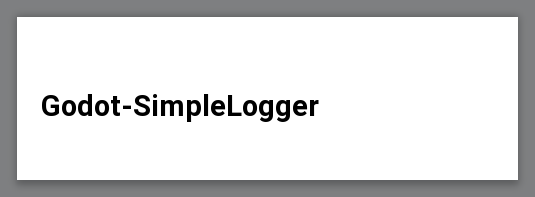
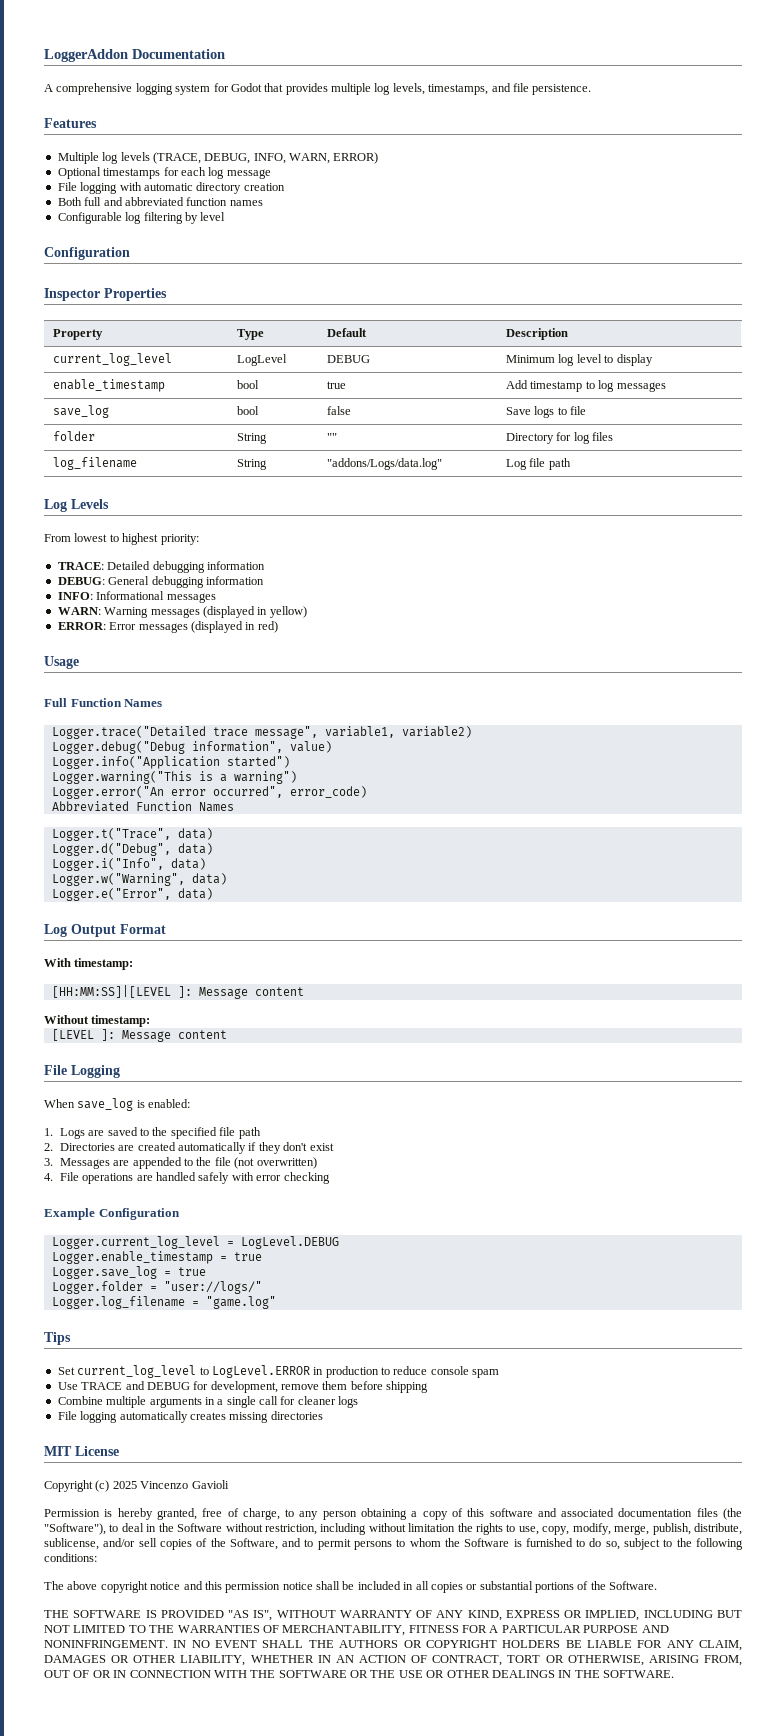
[41,94,319,122] Godot-SimpleLogger -> [44,49,225,62] [44,83,592,95] [44,118,97,128] [57,152,379,164] [57,167,271,179] [57,182,285,194] [57,197,263,206] [57,212,226,224] [44,247,130,260] [44,288,167,301] [53,329,104,340] [237,329,265,340] [327,328,368,337] [506,328,569,340] [53,353,173,366] [237,354,288,366] [327,355,371,363] [506,354,653,366] [53,379,166,392] [237,380,260,389] [327,381,347,389] [506,380,666,392] [53,405,110,418] [237,406,260,415] [327,406,352,415] [506,406,587,418] [53,431,96,441] [237,433,268,444] [327,433,338,441] [506,432,614,444] [53,457,138,470] [237,459,268,470] [327,458,443,470] [506,458,571,470] [44,499,109,512] [44,533,199,545] [57,561,265,573] [57,576,264,588] [57,591,216,603] [57,606,307,618] [57,621,278,633] [44,656,79,669] [44,698,163,707] [51,726,472,739] [51,741,332,754] [51,756,290,769] [51,771,297,784] [51,786,367,799] [51,801,234,812] [51,828,213,841] [51,843,213,856] [51,858,206,871] [51,873,227,886] [51,888,213,901] [44,924,166,937] [44,958,134,970] [51,985,304,999] [44,1015,151,1027] [51,1029,227,1042] [44,1065,120,1078] [44,1098,191,1111] [44,1127,261,1139] [44,1142,334,1154] [44,1157,317,1169] [44,1172,330,1184] [44,1208,180,1220] [51,1236,339,1249] [51,1251,262,1264] [51,1266,206,1279] [51,1281,262,1294] [51,1296,276,1309] [44,1332,71,1345] [57,1365,500,1378] [57,1381,429,1393] [57,1396,359,1408] [57,1411,323,1423] [44,1446,119,1456] [44,1480,229,1492] [44,1508,742,1520] [44,1523,743,1535] [44,1538,744,1550] [44,1553,97,1562] [44,1581,658,1593] [44,1610,742,1621] [44,1625,669,1636] [44,1640,742,1651] [44,1655,742,1666] [44,1670,674,1678] LoggerAddon Documentation // A comprehensive logging system for Godot that provides multiple log levels, timestamps, and file persistence. // Features // Multiple log levels (TRACE, DEBUG, INFO, WARN, ERROR) // Optional timestamps for each log message // File logging with automatic directory creation // Both full and abbreviated function names // Configurable log filtering by level // Configuration // Inspector Properties // Property | Type | Default | Description // current_log_level | LogLevel | DEBUG | Minimum log level to display // enable_timestamp | bool | true | Add timestamp to log messages // save_log | bool | false | Save logs to file // folder | String | "" | Directory for log files // log_filename | String | "addons/Logs/data.log" | Log file path // Log Levels // From lowest to highest priority: // TRACE: Detailed debugging information // DEBUG: General debugging information // INFO: Informational messages // WARN: Warning messages (displayed in yellow) // ERROR: Error messages (displayed in red) // Usage // Full Function Names // Logger.trace("Detailed trace message", variable1, variable2) // Logger.debug("Debug information", value) // Logger.info("Application started") // Logger.warning("This is a warning") // Logger.error("An error occurred", error_code) // Abbreviated Function Names // Logger.t("Trace", data) // Logger.d("Debug", data) // Logger.i("Info", data) // Logger.w("Warning", data) // Logger.e("Error", data) // Log Output Format // With timestamp: // [HH:MM:SS]|[LEVEL ]: Message content // Without timestamp: // [LEVEL ]: Message content // File Logging // When save_log is enabled: // 1. Logs are saved to the specified file path // 2. Directories are created automatically if they don't exist // 3. Messages are appended to the file (not overwritten) // 4. File operations are handled safely with error checking // Example Configuration // Logger.current_log_level = LogLevel.DEBUG // Logger.enable_timestamp = true // Logger.save_log = true // Logger.folder = "user://logs/" // Logger.log_filename = "game.log" // Tips // Set current_log_level to LogLevel.ERROR in production to reduce console spam // Use TRACE and DEBUG for development, remove them before shipping // Combine multiple arguments in a single call for cleaner logs // File logging automatically creates missing directories // MIT License // Copyright (c) 2025 Vincenzo Gavioli // Permission is hereby granted, free of charge, to any person obtaining a copy of this software and associated documentation files (the "Software"), to deal in the Software without restriction, including without limitation the rights to use, copy, modify, merge, publish, distribute, sublicense, and/or sell copies of the Software, and to permit persons to whom the Software is furnished to do so, subject to the following conditions: // The above copyright notice and this permission notice shall be included in all copies or substantial portions of the Software. // THE SOFTWARE IS PROVIDED "AS IS", WITHOUT WARRANTY OF ANY KIND, EXPRESS OR IMPLIED, INCLUDING BUT NOT LIMITED TO THE WARRANTIES OF MERCHANTABILITY, FITNESS FOR A PARTICULAR PURPOSE AND NONINFRINGEMENT. IN NO EVENT SHALL THE AUTHORS OR COPYRIGHT HOLDERS BE LIABLE FOR ANY CLAIM, DAMAGES OR OTHER LIABILITY, WHETHER IN AN ACTION OF CONTRACT, TORT OR OTHERWISE, ARISING FROM, OUT OF OR IN CONNECTION WITH THE SOFTWARE OR THE USE OR OTHER DEALINGS IN THE SOFTWARE.

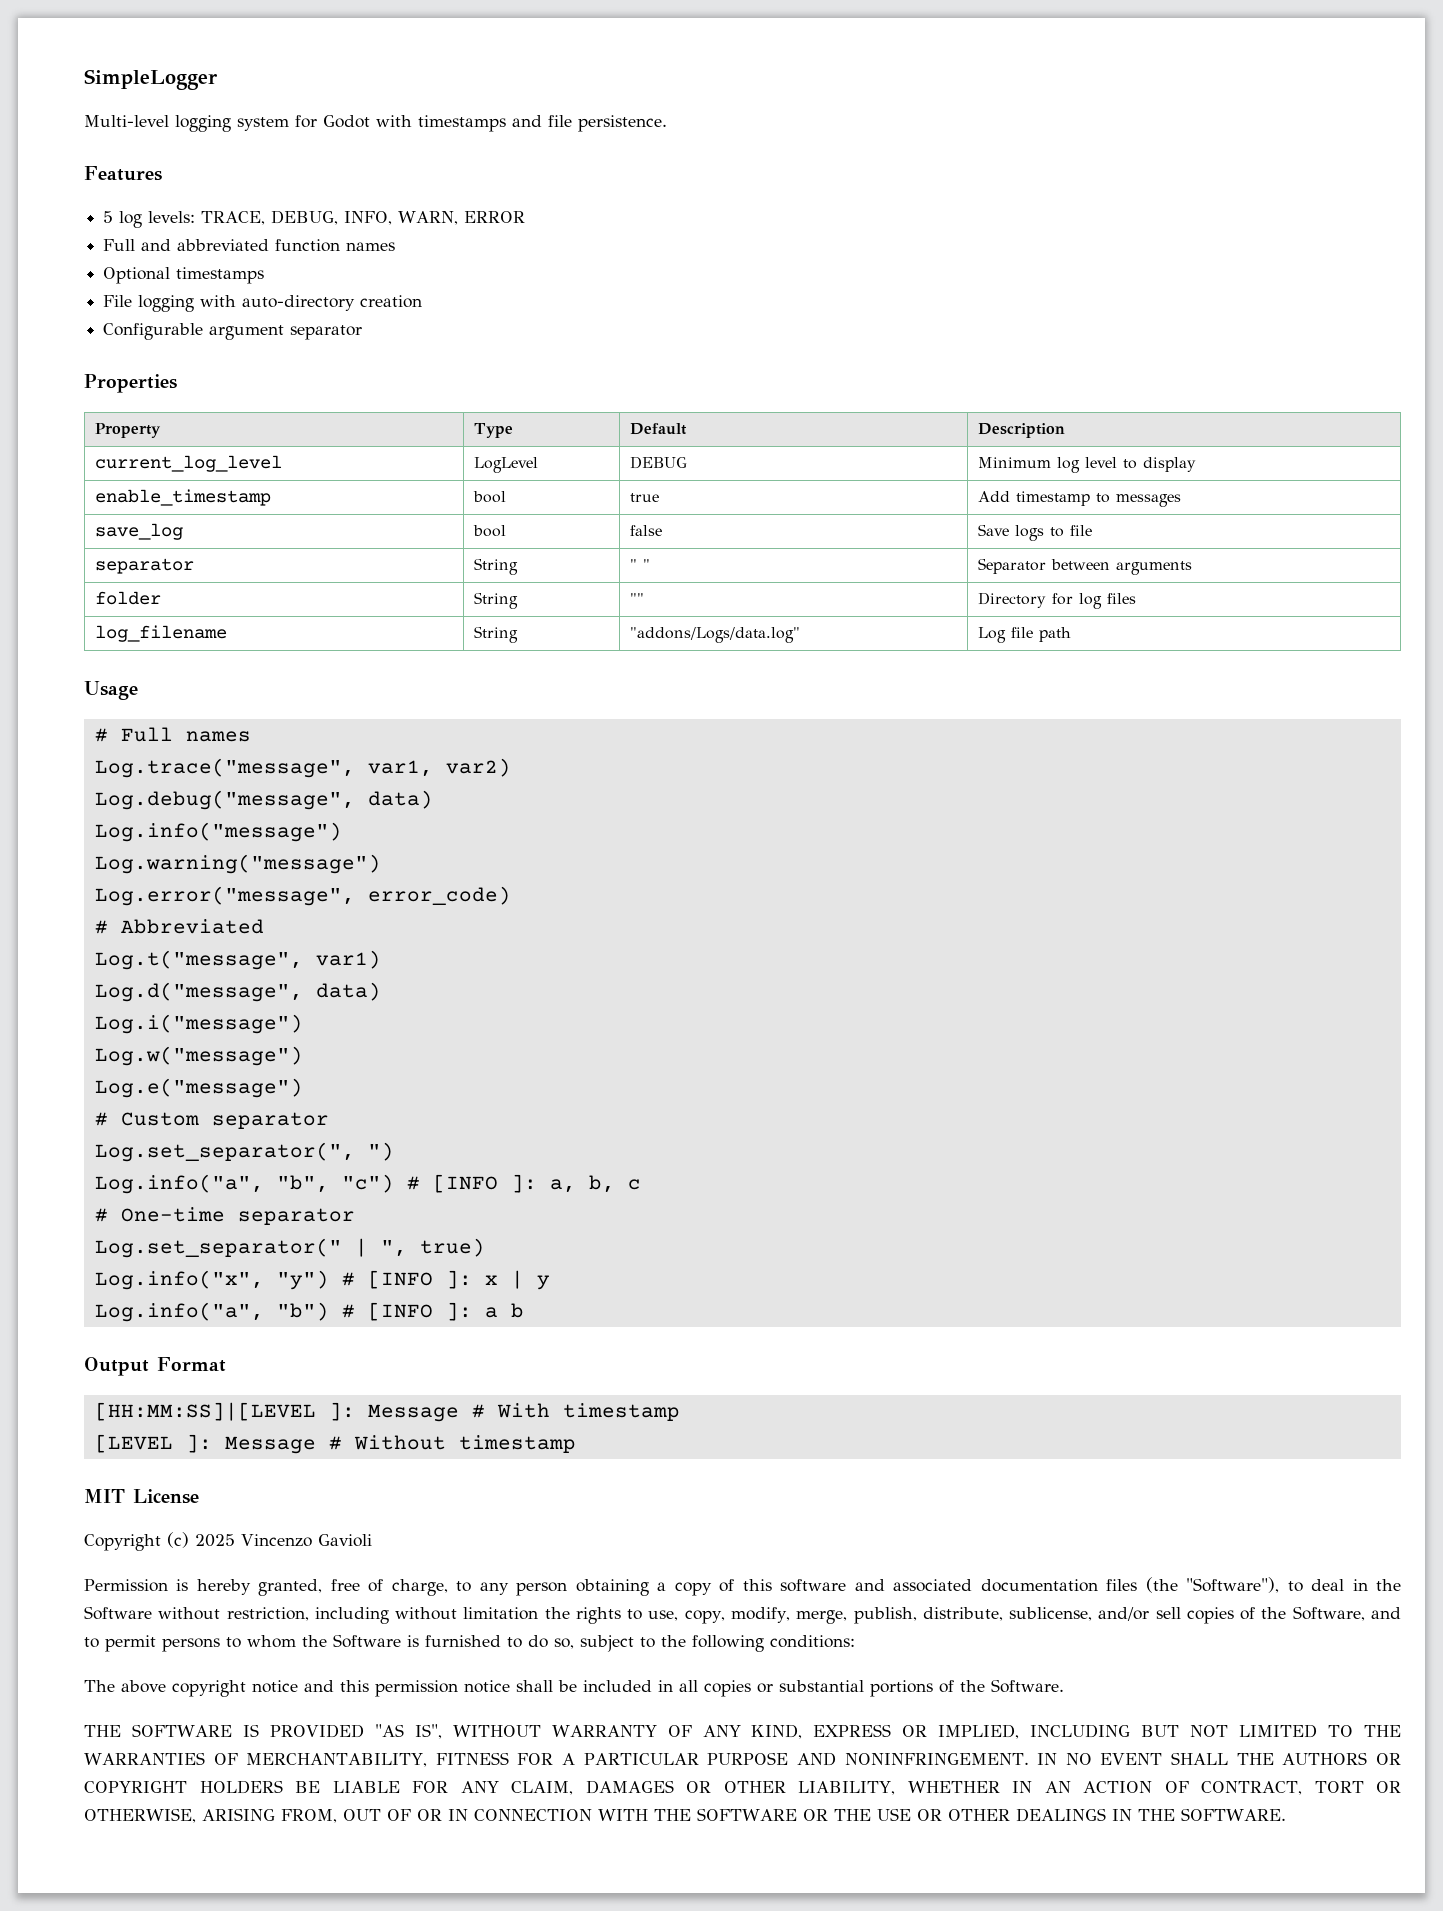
[44,49,225,62] [44,83,592,95] [44,118,97,128] [57,152,379,164] [57,167,271,179] [57,182,285,194] [57,197,263,206] [57,212,226,224] [44,247,130,260] [44,288,100,301] LoggerAddon Documentation // A comprehensive logging system for Godot that provides multiple log levels, timestamps, and file persistence. // Features // Multiple log levels (TRACE, DEBUG, INFO, WARN, ERROR) // Optional timestamps for each log message // File logging with automatic directory creation // Both full and abbreviated function names // Configurable log filtering by level // Configuration // Inspector -> [84,69,218,90] [84,115,667,132] [84,166,162,181] [103,210,526,228] [103,239,396,252] [103,267,265,284] [103,295,423,312] [103,323,363,340] SimpleLogger // Multi-level logging system for Godot with timestamps and file persistence. // Features // 5 log levels: TRACE, DEBUG, INFO, WARN, ERROR // Full and abbreviated function names // Optional timestamps // File logging with auto-directory creation // Configurable argument separator //
[598,380,615,392] log -> (1110, 498) none
(587, 410) none -> [94,558,194,574] [473,558,518,575] [629,559,650,570] [977,558,1192,575] // separator | String | " " | Separator between arguments
[44,499,109,512] [44,533,199,545] [57,561,265,573] [57,576,264,588] [57,591,216,603] [57,606,307,618] [57,621,278,633] [44,656,79,669] [44,698,163,707] [51,726,472,739] [51,741,332,754] [51,756,290,769] [51,771,297,784] [51,786,283,799] Log Levels // From lowest to highest priority: // TRACE: Detailed debugging information // DEBUG: General debugging information // INFO: Informational messages // WARN: Warning messages (displayed in yellow) // ERROR: Error messages (displayed in red) // Usage // Full Function Names // Logger.trace("Detailed trace message", variable1, variable2) // Logger.debug("Debug information", value) // Logger.info("Application started") // Logger.warning("This is a warning") // Logger.error("An error occurred", -> [84,681,138,700] [94,727,251,742] [94,758,511,778] [94,790,433,810] [94,822,342,842] [94,854,381,874] [94,886,355,906] Usage // # Full names // Log.trace("message", var1, var2) // Log.debug("message", data) // Log.info("message") // Log.warning("message") // Log.error("message",
(367, 792) none -> [94,920,108,934] #
[135,801,234,812] [51,828,213,841] [51,843,213,856] [51,858,206,871] [51,873,227,886] [51,888,213,901] [44,924,67,937] Function Names // Logger.t("Trace", data) // Logger.d("Debug", data) // Logger.i("Info", data) // Logger.w("Warning", data) // Logger.e("Error", data) // Log -> [94,950,381,970] [94,982,381,1002] [94,1014,303,1034] [94,1046,303,1066] [94,1078,303,1098] [94,1112,329,1129] [94,1142,394,1162] [94,1174,641,1194] [94,1207,355,1225] [94,1238,485,1258] [94,1270,550,1290] [94,1302,524,1322] // Log.t("message", var1) // Log.d("message", data) // Log.i("message") // Log.w("message") // Log.e("message") // # Custom separator // Log.set_separator(", ") // Log.info("a", "b", "c") # [INFO ]: a, b, c // # One-time separator // Log.set_separator(" | ", true) // Log.info("x", "y") # [INFO ]: x | y // Log.info("a", "b") # [INFO ]: a b //
[44,958,134,970] // With timestamp: -> (226, 1364) none
[254,987,304,996] [44,1015,151,1027] content // Without timestamp: -> [471,1403,680,1421] # With timestamp
[177,1030,227,1039] [44,1065,120,1078] [44,1098,191,1111] [44,1127,261,1139] [44,1142,334,1154] [44,1157,317,1169] [44,1172,330,1184] [44,1208,180,1220] [51,1236,339,1249] [51,1251,262,1264] [51,1266,206,1279] [51,1281,262,1294] [51,1296,276,1309] [44,1332,71,1345] [57,1365,500,1378] [57,1381,429,1393] [57,1396,359,1408] [57,1411,323,1423] content // File Logging // When save_log is enabled: // 1. Logs are saved to the specified file path // 2. Directories are created automatically if they don't exist // 3. Messages are appended to the file (not overwritten) // 4. File operations are handled safely with error checking // Example Configuration // Logger.current_log_level = LogLevel.DEBUG // Logger.enable_timestamp = true // Logger.save_log = true // Logger.folder = "user://logs/" // Logger.log_filename = "game.log" // Tips // Set current_log_level to LogLevel.ERROR in production to reduce console spam // Use TRACE and DEBUG for development, remove them before shipping // Combine multiple arguments in a single call for cleaner logs // File logging automatically creates missing directories -> [328,1435,576,1453] # Without timestamp

